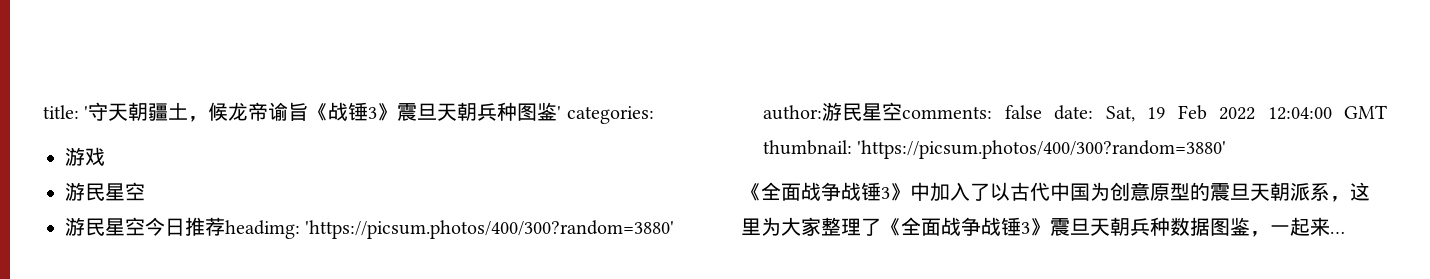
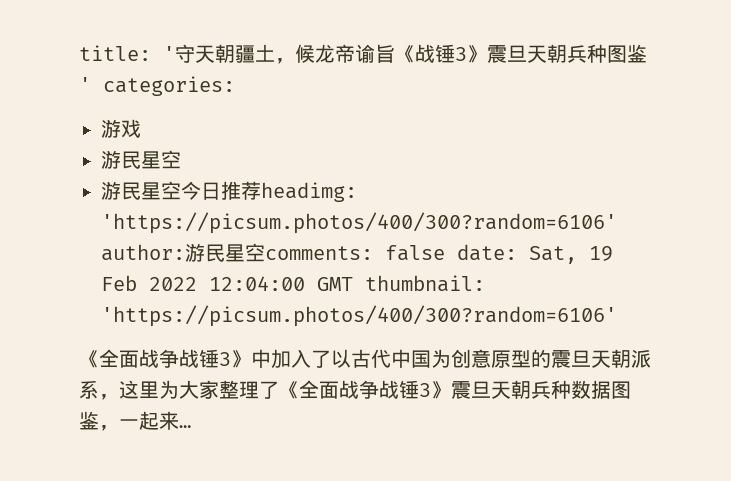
[305,220,675,239] 'https://picsum.photos/400/300?random=3880' -> [101,212,617,234] 'https://picsum.photos/400/300?random=6106'
[857,140,1227,159] 'https://picsum.photos/400/300?random=3880' -> [101,305,617,327] 'https://picsum.photos/400/300?random=6106'

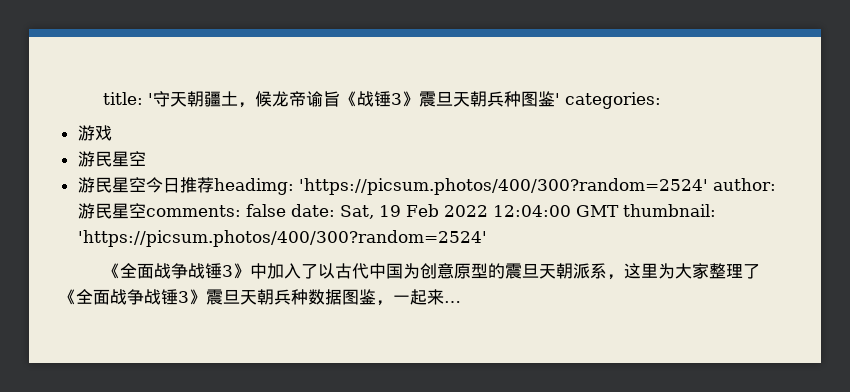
[101,212,617,234] 'https://picsum.photos/400/300?random=6106' -> [298,178,708,195] 'https://picsum.photos/400/300?random=2524'
[101,305,617,327] 'https://picsum.photos/400/300?random=6106' -> [77,230,487,247] 'https://picsum.photos/400/300?random=2524'

